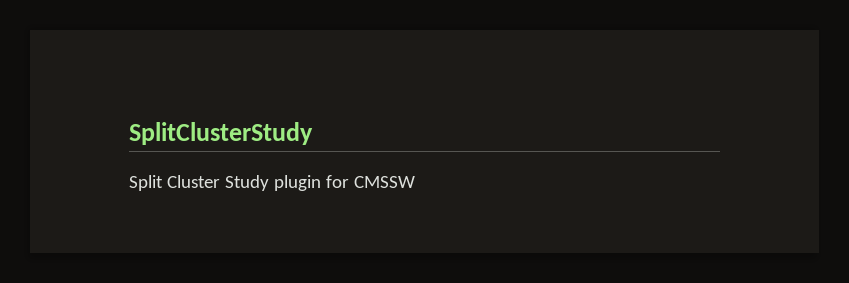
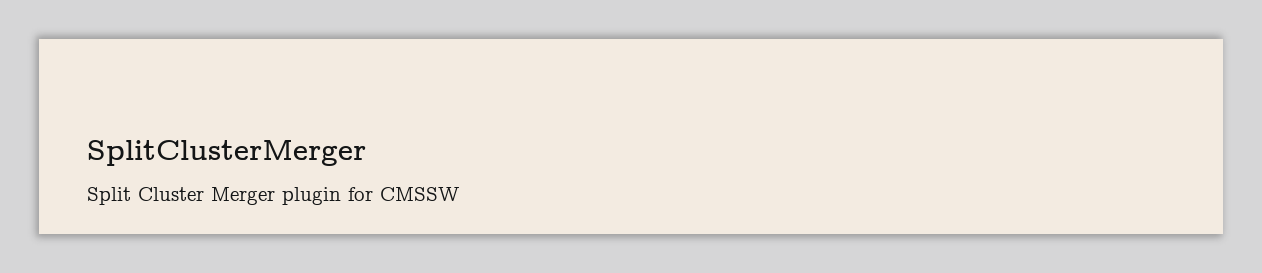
[129,122,313,145] SplitClusterStudy -> [87,140,366,166] SplitClusterMerger
[224,175,269,191] Study -> [211,187,275,205] Merger

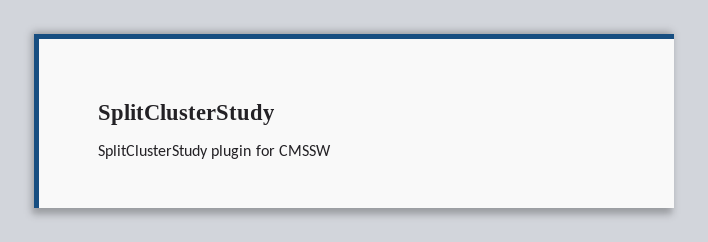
[87,140,366,166] [87,187,275,205] SplitClusterMerger // Split Cluster Merger -> [98,104,275,125] [98,145,208,159] SplitClusterStudy // SplitClusterStudy

